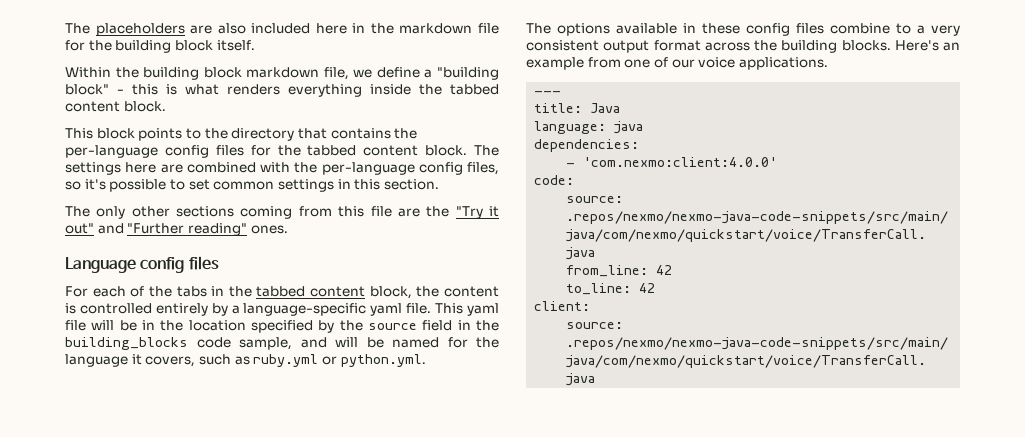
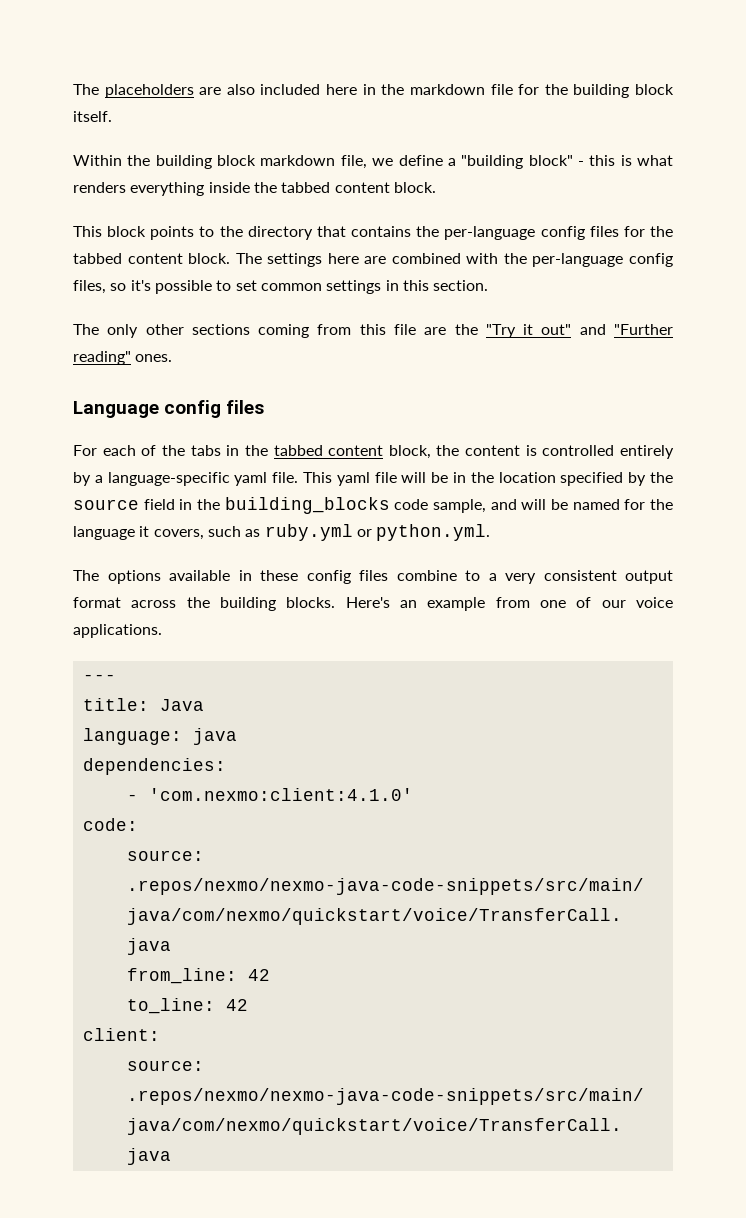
[583,157,778,167] 'com.nexmo:client:4.0.0' -> [148,788,413,801] 'com.nexmo:client:4.1.0'

